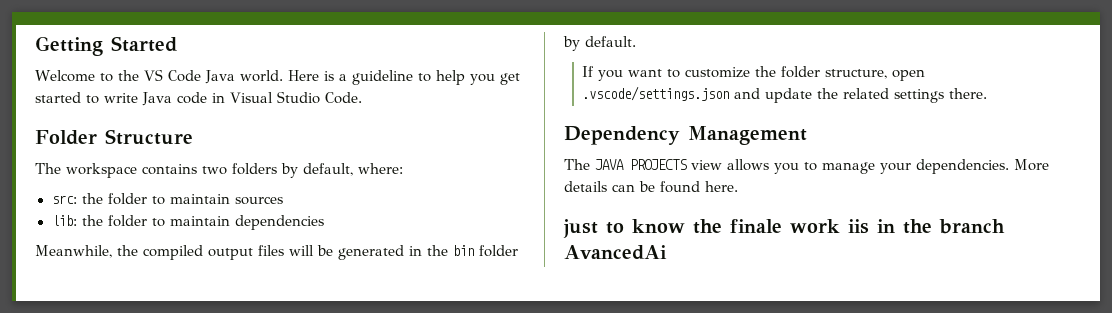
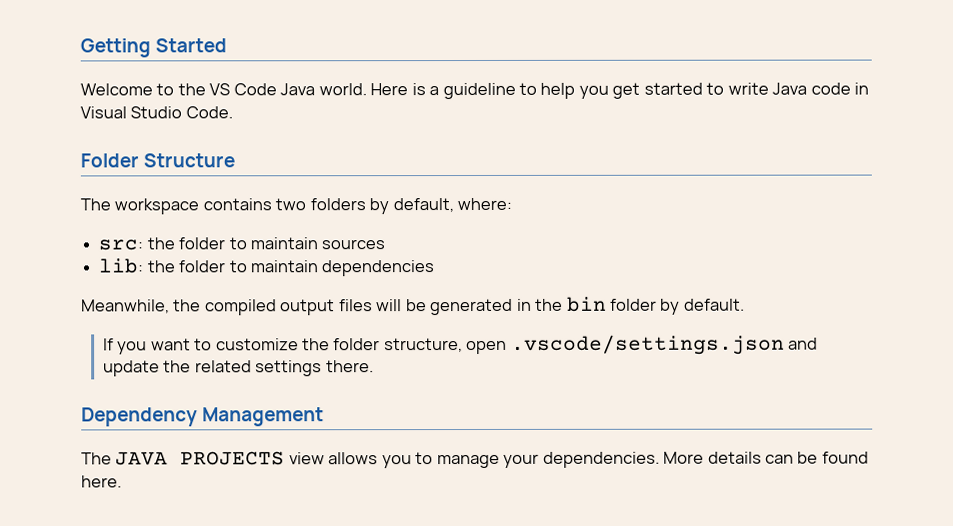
[563,219,1005,238] [564,245,667,260] // just to know the finale work iis in the branch AvancedAi -> (122, 481) none

